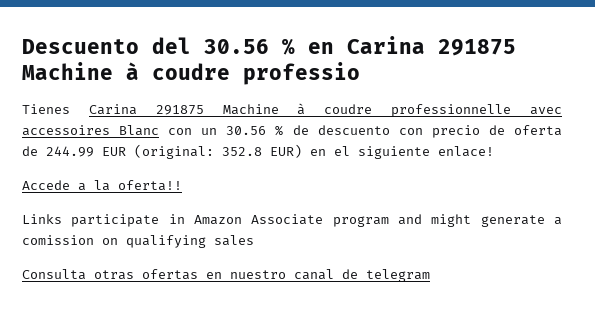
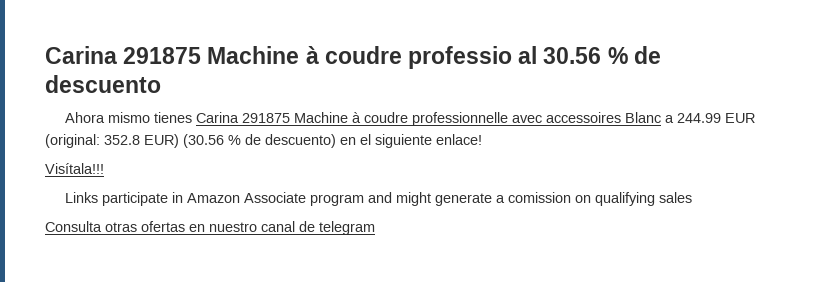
[22,37,334,55] Descuento del 30.56 % en -> (45, 55) none
[22,104,70,114] // Tienes -> [518,46,661,64] [45,75,161,93] [64,112,192,123] al 30.56 % de descuento // Ahora mismo tienes
[168,125,562,138] [22,146,38,156] con un 30.56 % de descuento con precio de oferta de -> [664,115,674,123] a
(302, 151) none -> [183,134,336,148] (30.56 % de descuento)
[22,180,182,191] Accede a la oferta!! -> [45,163,104,174] Visítala!!!

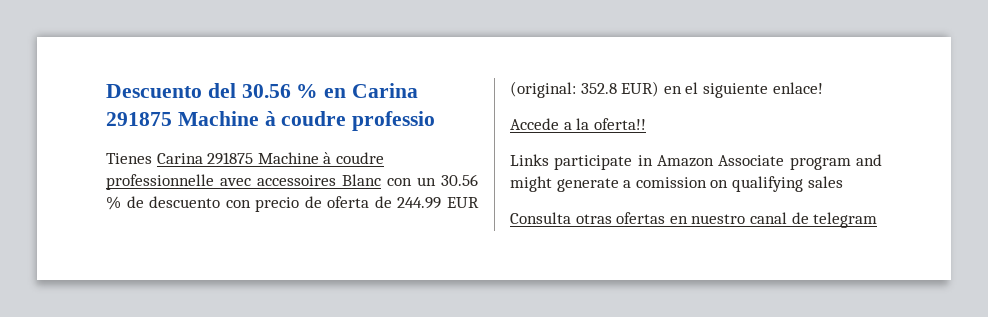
(45, 55) none -> [106,83,347,98] Descuento del 30.56 % en
[518,46,661,64] [45,75,161,93] [64,112,192,123] al 30.56 % de descuento // Ahora mismo tienes -> [106,153,152,164] // Tienes
[664,115,674,123] a -> [387,174,478,186] [106,196,392,212] con un 30.56 % de descuento con precio de oferta de
[183,134,336,148] (30.56 % de descuento) -> (660, 89) none
[45,163,104,174] Visítala!!! -> [510,118,646,130] Accede a la oferta!!

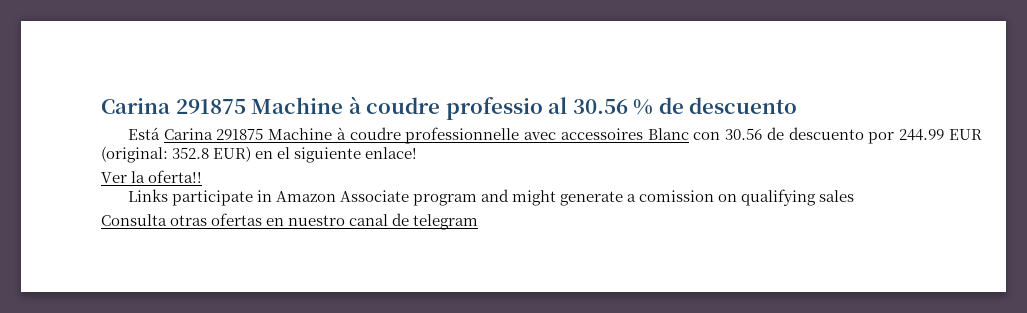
[106,83,347,98] Descuento del 30.56 % en -> (101, 106) none
[106,153,152,164] // Tienes -> [548,97,798,115] [127,127,160,140] al 30.56 % de descuento // Está
[417,174,478,186] [106,196,392,212] un 30.56 % de descuento con precio de oferta de -> [725,127,895,144] 30.56 de descuento por
[510,118,572,130] Accede a -> [101,172,127,183] Ver

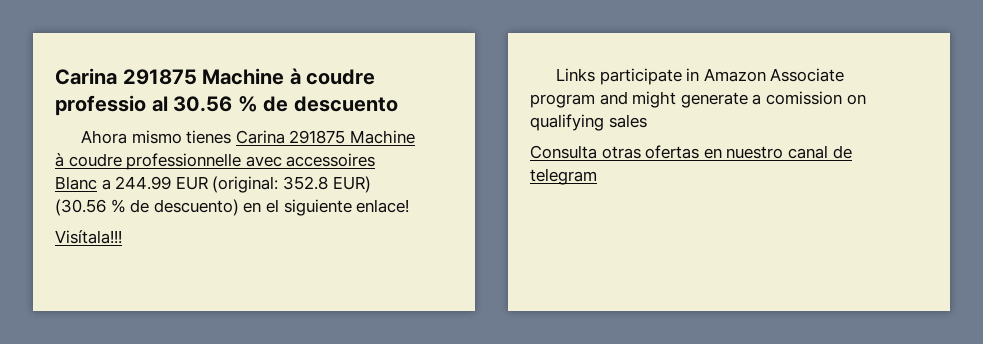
[127,127,160,140] Está -> [80,130,232,144] Ahora mismo tienes
[693,127,895,144] con 30.56 de descuento por -> [101,179,111,190] a
(252, 154) none -> [55,199,239,216] (30.56 % de descuento)
[101,170,203,183] Ver la oferta!! -> [55,230,122,244] Visítala!!!

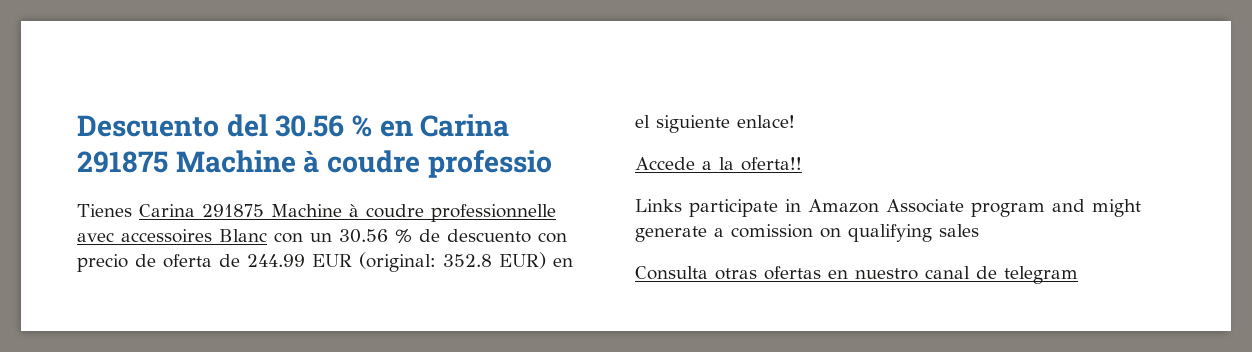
(55, 76) none -> [77,114,413,137] Descuento del 30.56 % en
[151,96,398,112] [80,130,232,144] al 30.56 % de descuento // Ahora mismo tienes -> [77,204,132,217] // Tienes
[101,179,111,190] a -> [274,229,567,243] [77,254,240,272] con un 30.56 % de descuento con precio de oferta de
[55,199,239,216] (30.56 % de descuento) -> (546, 260) none
[55,230,122,244] Visítala!!! -> [635,157,802,171] Accede a la oferta!!

